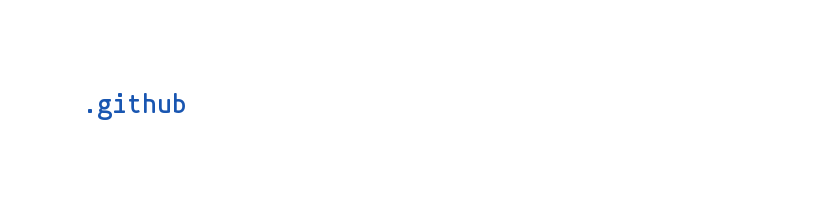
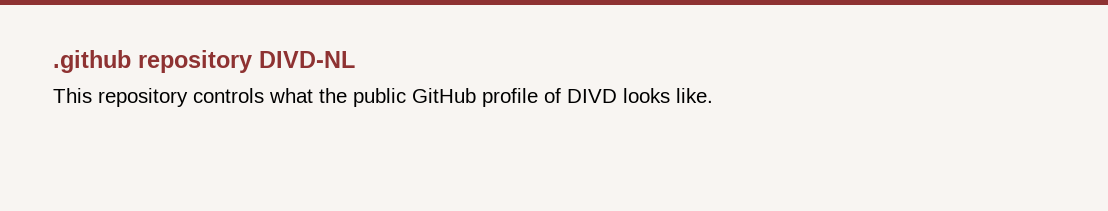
(187, 106) none -> [138,50,355,73] [53,88,713,107] repository DIVD-NL // This repository controls what the public GitHub profile of DIVD looks like.

